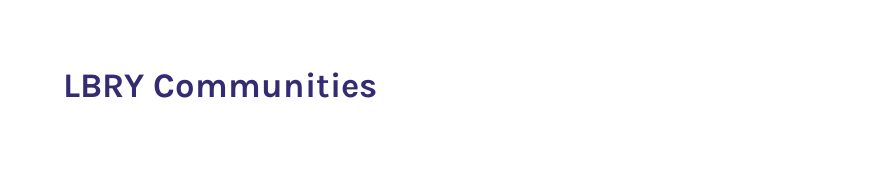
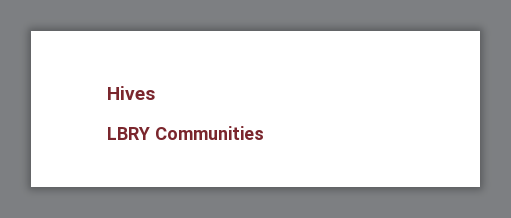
(63, 85) none -> [107,86,155,100] Hives //

